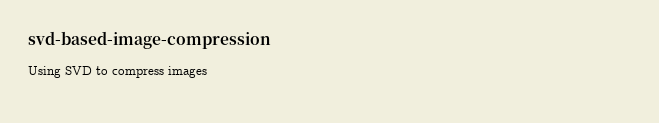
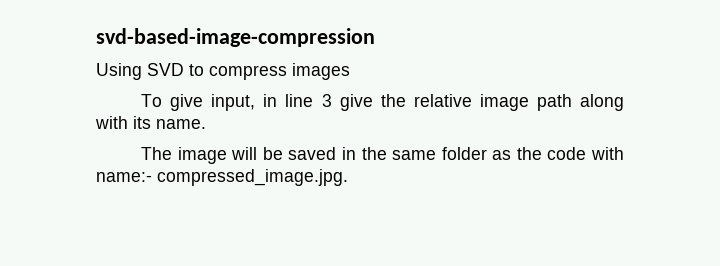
(207, 72) none -> [141,94,624,111] [95,116,206,129] [141,147,625,164] [96,169,348,186] // To give input, in line 3 give the relative image path along with its name. // The image will be saved in the same folder as the code with name:- compressed_image.jpg.

